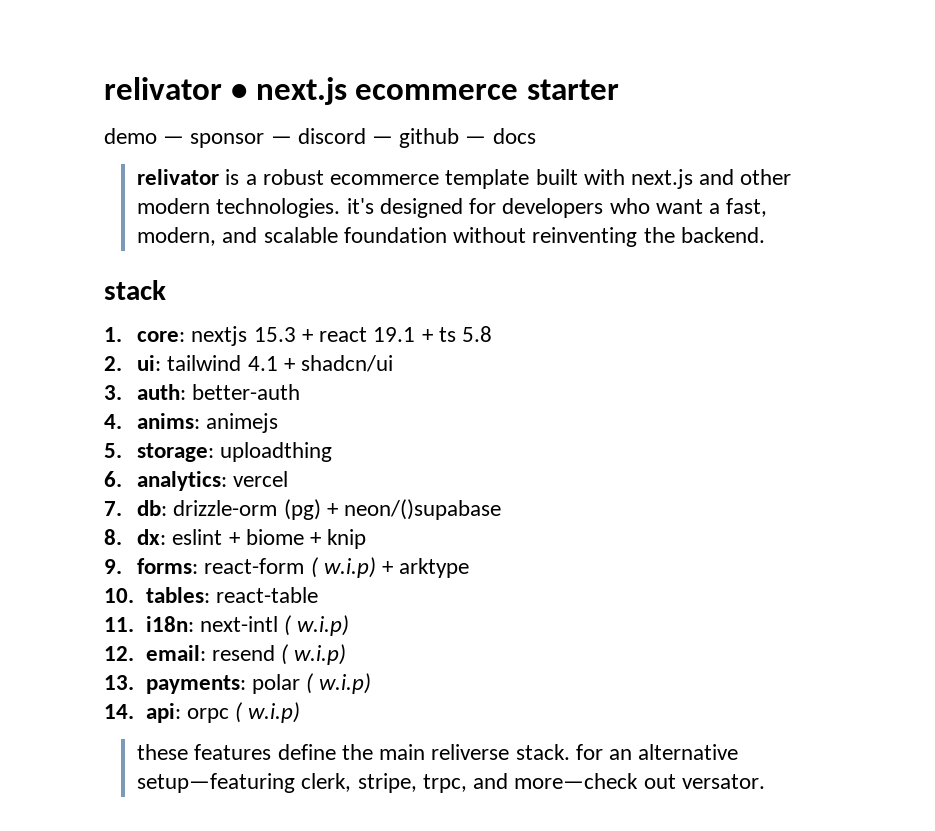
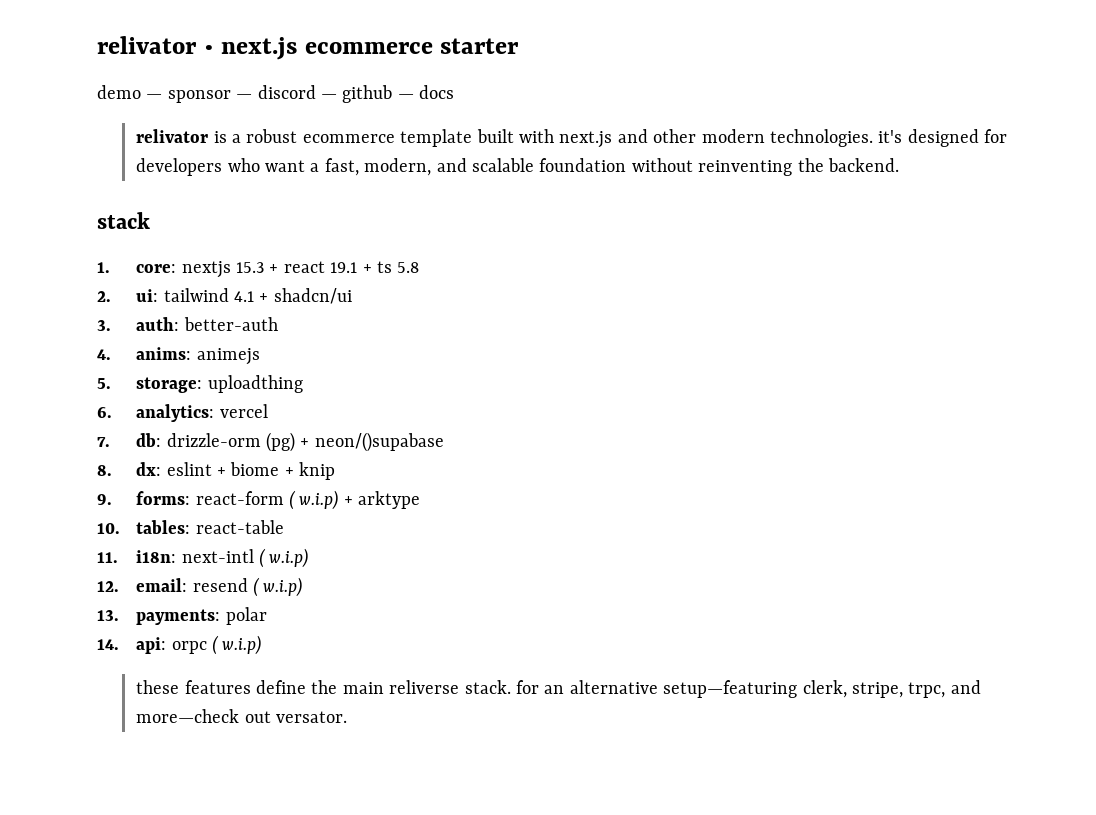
[305,673,372,694] ( w.i.p) -> (267, 616) none

